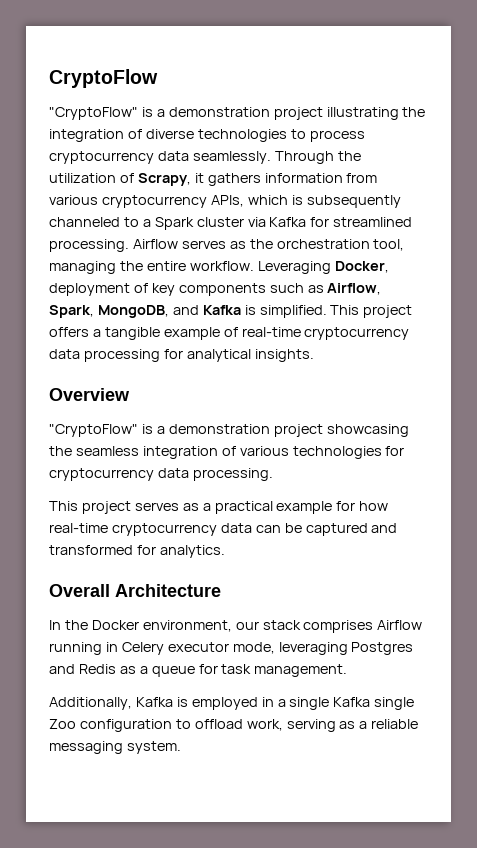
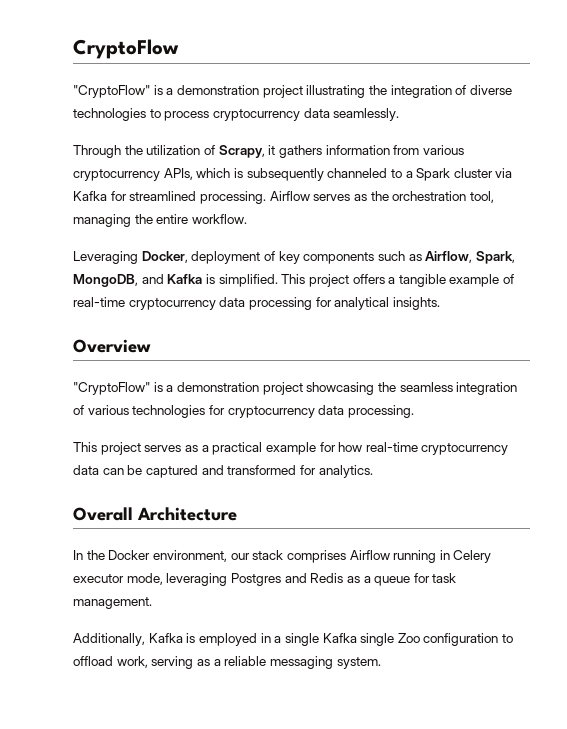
(271, 157) none -> (400, 114) //
(254, 266) none -> (247, 219) //

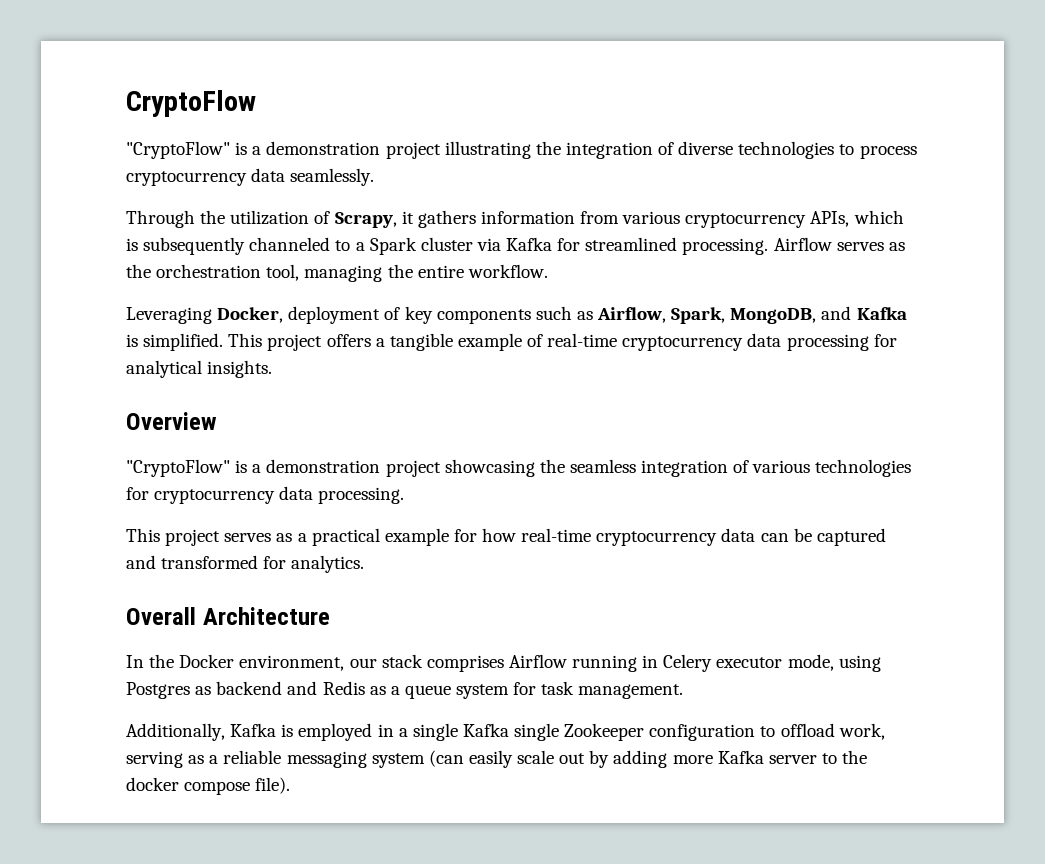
[166,573,281,586] leveraging Postgres -> [838,655,881,672] [126,681,283,699] using Postgres as backend
(411, 581) none -> [456,684,510,699] system
[397,633,420,643] Zoo -> [564,723,645,741] Zookeeper
[336,657,381,669] system. -> [371,750,868,768] [126,777,291,795] system (can easily scale out by adding more Kafka server to the docker compose file).

